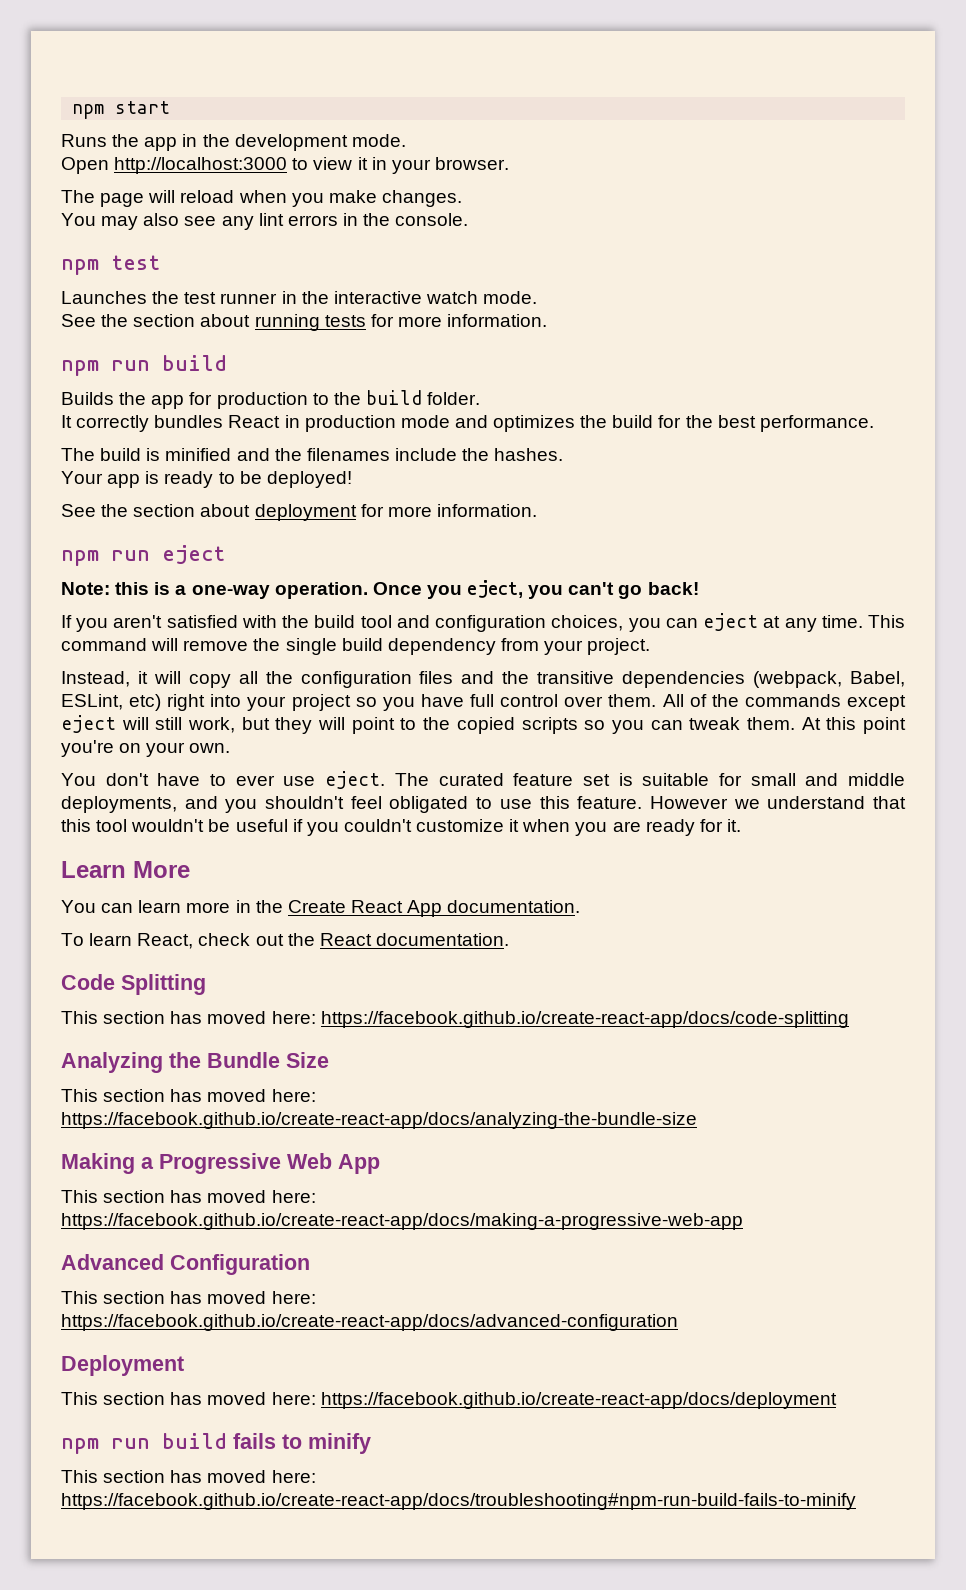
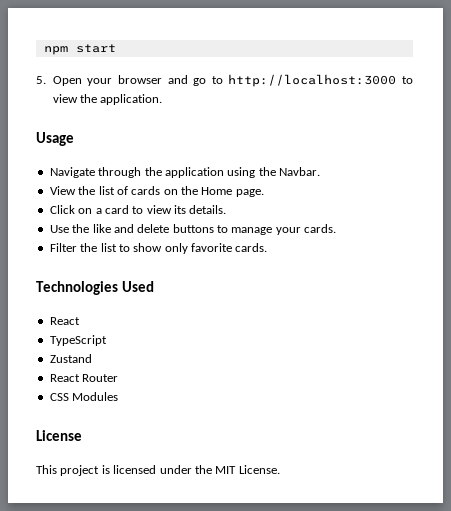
[61,134,406,151] [61,157,509,174] [61,190,462,207] [61,213,469,230] [61,255,160,275] [61,291,538,304] [61,314,548,331] [61,355,227,376] [61,390,481,409] [61,415,874,432] [61,448,564,461] [61,471,352,488] [61,504,537,521] [61,545,225,566] [61,580,699,599] [61,613,906,632] [61,638,651,655] [61,671,905,688] [61,694,907,711] [61,715,907,734] [61,740,231,757] [61,771,905,789] [61,796,907,813] [61,819,741,836] [61,861,190,878] [61,900,581,917] [61,933,509,949] [61,974,206,995] [61,1011,849,1028] [61,1052,329,1073] [61,1089,316,1102] [61,1112,697,1129] [61,1153,380,1174] [61,1190,316,1203] [61,1213,743,1230] [61,1254,310,1275] [61,1291,316,1304] [61,1314,678,1331] [61,1355,184,1376] [61,1392,837,1409] [61,1433,371,1454] [61,1470,316,1483] [61,1493,856,1510] Runs the app in the development mode. // Open http://localhost:3000 to view it in your browser. // The page will reload when you make changes. // You may also see any lint errors in the console. // npm test // Launches the test runner in the interactive watch mode. // See the section about running tests for more information. // npm run build // Builds the app for production to the build folder. // It correctly bundles React in production mode and optimizes the build for the best performance. // The build is minified and the filenames include the hashes. // Your app is ready to be deployed! // See the section about deployment for more information. // npm run eject // Note: this is a one-way operation. Once you eject, you can't go back! // If you aren't satisfied with the build tool and configuration choices, you can eject at any time. This command will remove the single build dependency from your project. // Instead, it will copy all the configuration files and the transitive dependencies (webpack, Babel, ESLint, etc) right into your project so you have full control over them. All of the commands except eject will still work, but they will point to the copied scripts so you can tweak them. At this point you're on your own. // You don't have to ever use eject. The curated feature set is suitable for small and middle deployments, and you shouldn't feel obligated to use this feature. However we understand that this tool wouldn't be useful if you couldn't customize it when you are ready for it. // Learn More // You can learn more in the Create React App documentation. // To learn React, check out the React documentation. // Code Splitting // This section has moved here: https://facebook.github.io/create-react-app/docs/code-splitting // Analyzing the Bundle Size // This section has moved here: https://facebook.github.io/create-react-app/docs/analyzing-the-bundle-size // Making a Progressive Web App // This section has moved here: https://facebook.github.io/create-react-app/docs/making-a-progressive-web-app // Advanced Configuration // This section has moved here: https://facebook.github.io/create-react-app/docs/advanced-configuration // Deployment // This section has moved here: https://facebook.github.io/create-react-app/docs/deployment // npm run build fails to minify // This section has moved here: https://facebook.github.io/create-react-app/docs/troubleshooting#npm-run-build-fails-to-minify -> [36,74,413,87] [52,94,163,105] [36,132,74,146] [49,167,320,178] [49,186,264,197] [49,205,227,214] [49,224,337,235] [49,243,268,254] [36,281,154,295] [49,317,80,325] [49,335,107,346] [49,354,92,363] [49,374,119,382] [49,392,119,401] [36,430,82,441] [36,465,280,476] 5. Open your browser and go to http://localhost:3000 to view the application. // Usage // Navigate through the application using the Navbar. // View the list of cards on the Home page. // Click on a card to view its details. // Use the like and delete buttons to manage your cards. // Filter the list to show only favorite cards. // Technologies Used // React // TypeScript // Zustand // React Router // CSS Modules // License // This project is licensed under the MIT License.

